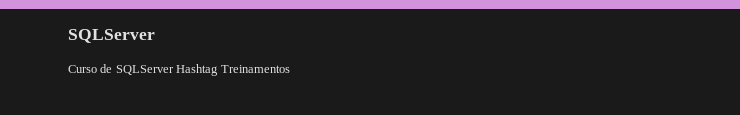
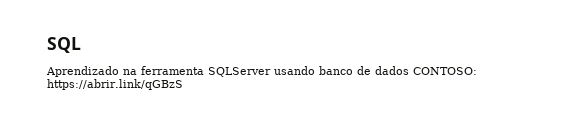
[68,29,155,43] [68,64,290,76] SQLServer // Curso de SQLServer Hashtag Treinamentos -> [47,37,81,53] [46,66,477,77] [47,79,183,90] SQL // Aprendizado na ferramenta SQLServer usando banco de dados CONTOSO: https://abrir.link/qGBzS

